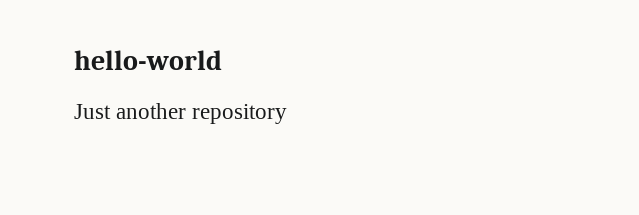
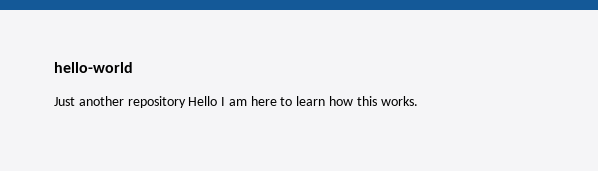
(288, 114) none -> [188,96,418,106] Hello I am here to learn how this works.

